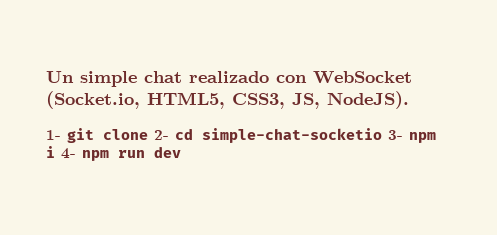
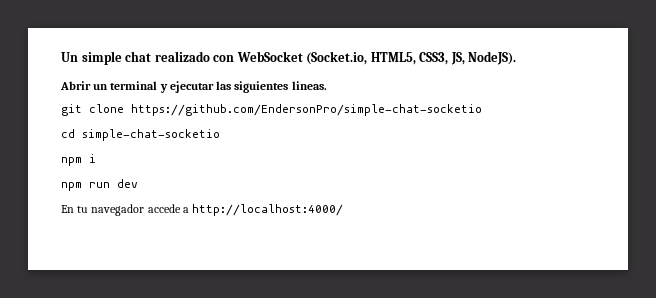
[46,130,61,140] 1- -> [60,81,327,93] Abrir un terminal y ejecutar las siguientes lineas. //
[154,130,169,140] 2- -> [131,104,482,116] https://github.com/EndersonPro/simple-chat-socketio //
[388,130,403,140] 3- -> (220, 135) //
[61,148,76,159] 4- -> (96, 158) //
(181, 152) none -> [61,204,344,216] // En tu navegador accede a http://localhost:4000/

